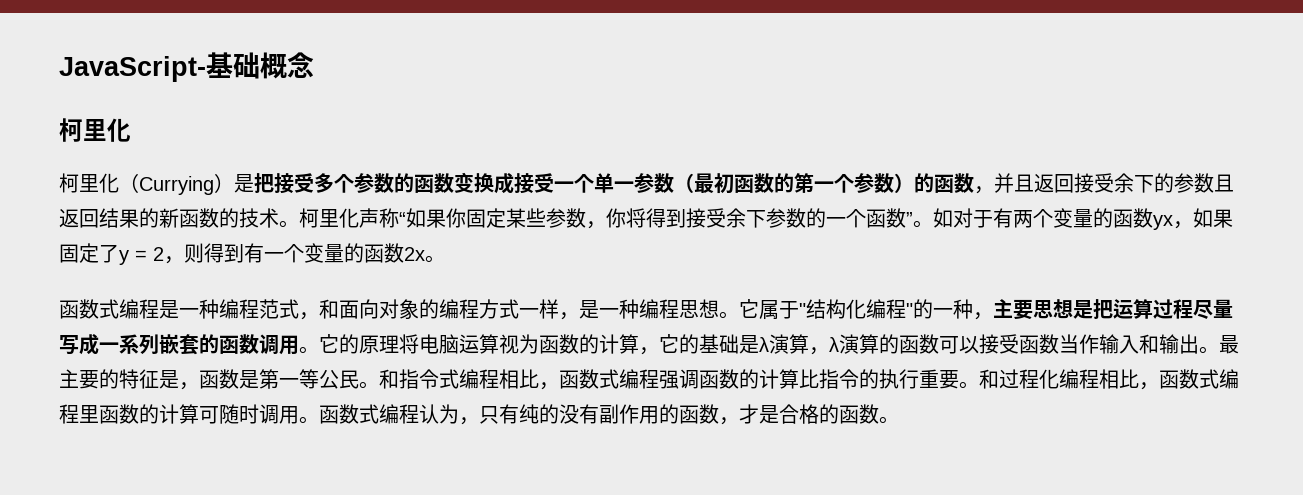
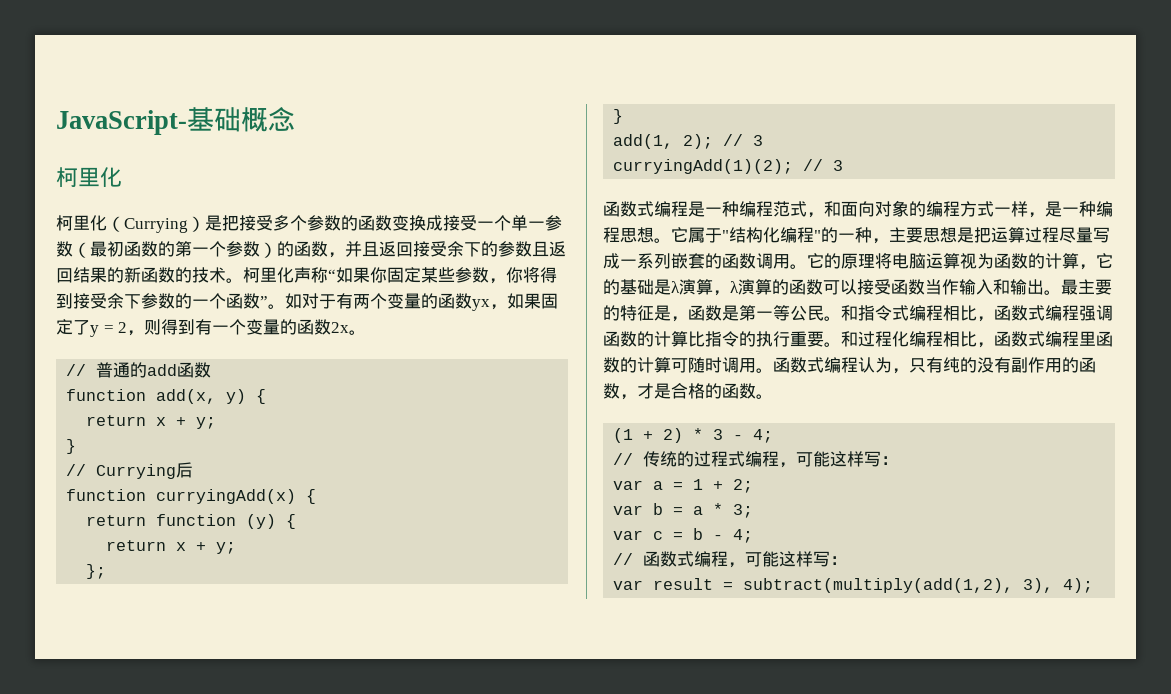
(445, 259) none -> [66,362,212,378] [66,389,267,404] [86,415,217,429] [66,439,77,454] [66,462,194,479] [66,489,317,504] [86,514,297,529] [106,540,237,554] [86,564,107,579] [613,109,624,124] [613,134,764,149] [613,159,844,174] // // 普通的add函数 // function add(x, y) { // return x + y; // } // // Currying后 // function curryingAdd(x) { // return function (y) { // return x + y; // }; // } // add(1, 2); // 3 // curryingAdd(1)(2); // 3
(899, 420) none -> [613,428,774,443] [613,451,899,468] [613,479,754,493] [613,503,754,518] [613,528,754,543] [613,551,848,568] [613,578,1094,593] // (1 + 2) * 3 - 4; // // 传统的过程式编程，可能这样写： // var a = 1 + 2; // var b = a * 3; // var c = b - 4; // // 函数式编程，可能这样写： // var result = subtract(multiply(add(1,2), 3), 4);

